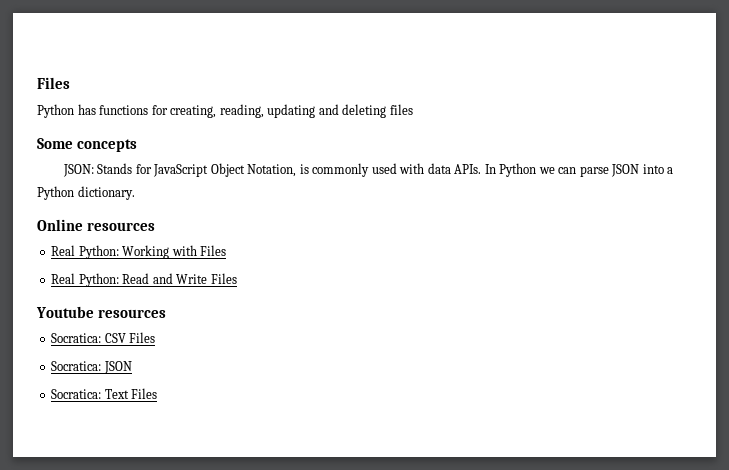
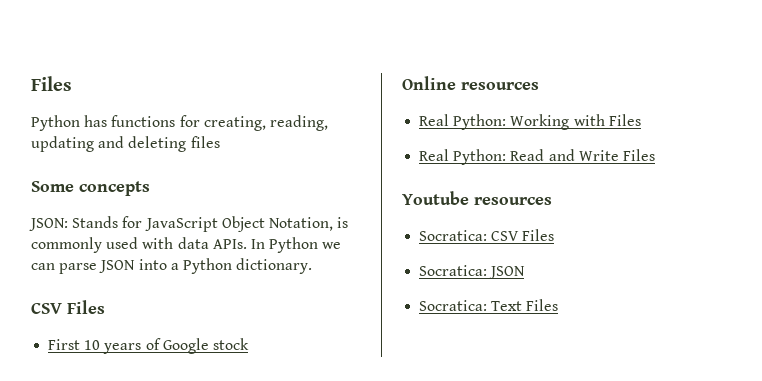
(135, 193) none -> [31,300,105,314] [48,338,249,354] // CSV Files // First 10 years of Google stock

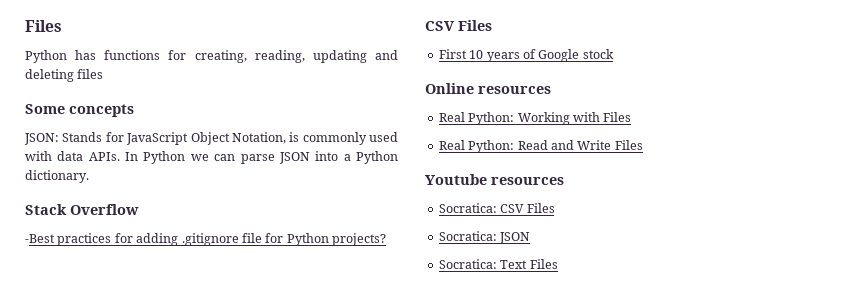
(313, 266) none -> [25,204,139,215] [25,233,386,246] // Stack Overflow // -Best practices for adding .gitignore file for Python projects?

